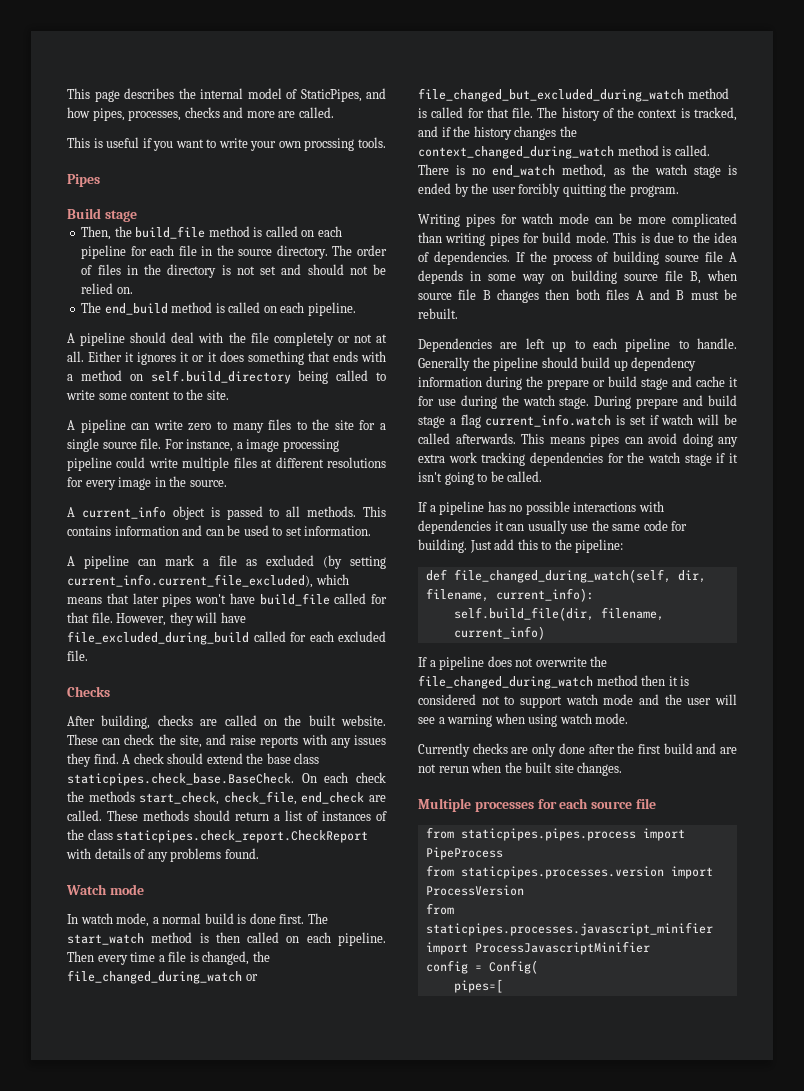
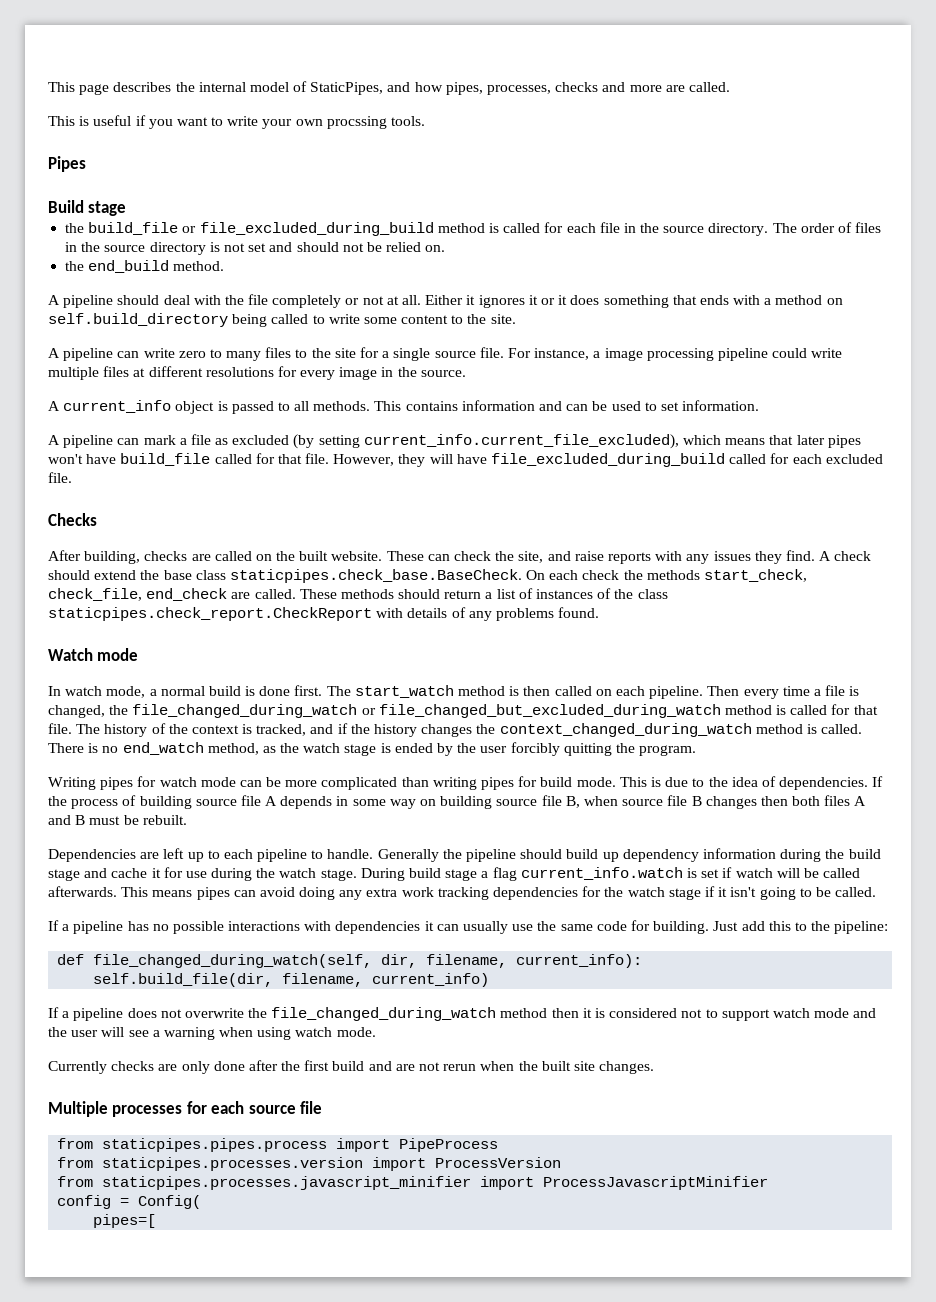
[81,226,112,240] Then, -> (127, 208) none
[208,226,342,237] [81,245,127,259] method is called on each pipeline -> [182,222,541,236] or file_excluded_during_build method is called
(162, 269) none -> [104,245,146,252] source
[81,302,356,316] The end_build method is called on each pipeline. -> [65,260,225,273] the end_build method.
[547,379,605,390] prepare or -> (845, 854) none
[636,395,704,409] prepare and -> (405, 874) none

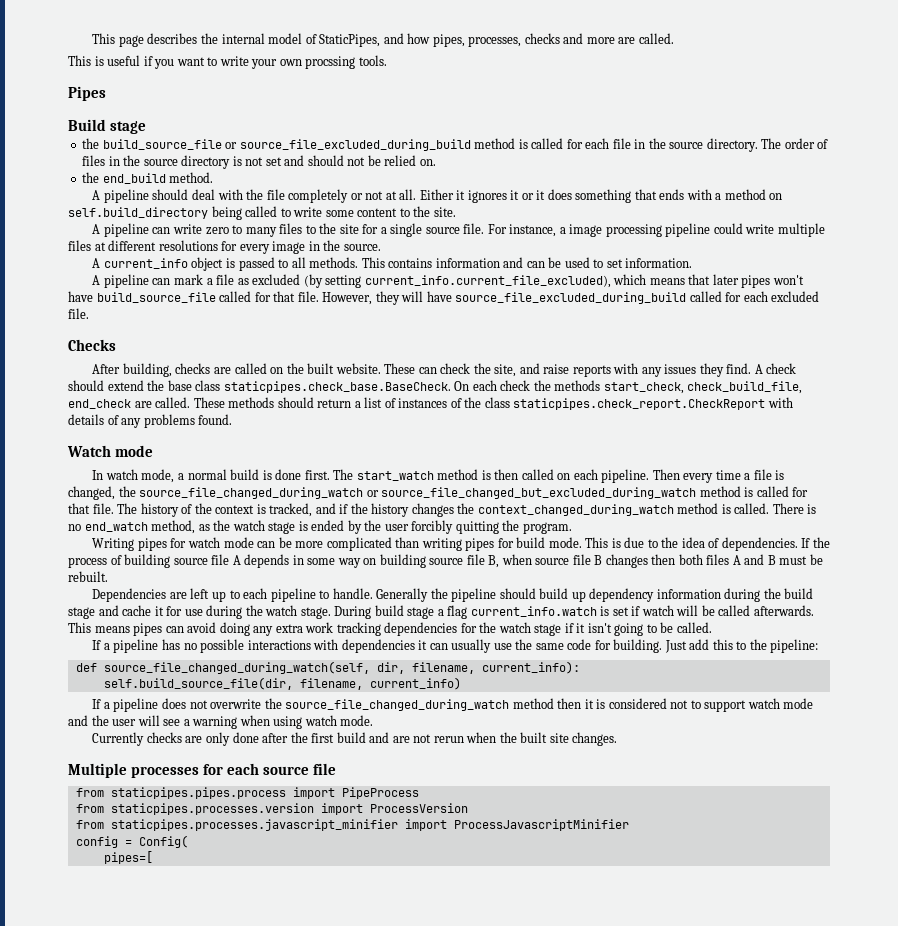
[88,222,434,236] build_file or file_excluded_during_build -> [102,139,471,151] build_source_file or source_file_excluded_during_build
[120,453,211,466] build_file -> [96,292,216,303] build_source_file
[491,453,726,467] file_excluded_during_build -> [455,292,687,304] source_file_excluded_during_build
[48,588,142,601] check_file, -> [687,381,803,394] check_build_file,
[132,704,721,718] file_changed_during_watch or file_changed_but_excluded_during_watch -> [139,487,697,499] source_file_changed_during_watch or source_file_changed_but_excluded_during_watch
[93,954,373,968] file_changed_during_watch(self, -> [103,661,370,674] source_file_changed_during_watch(self,
[93,973,274,987] self.build_file(dir, -> [103,677,293,690] self.build_source_file(dir,
[271,1007,497,1021] file_changed_during_watch -> [285,699,510,711] source_file_changed_during_watch

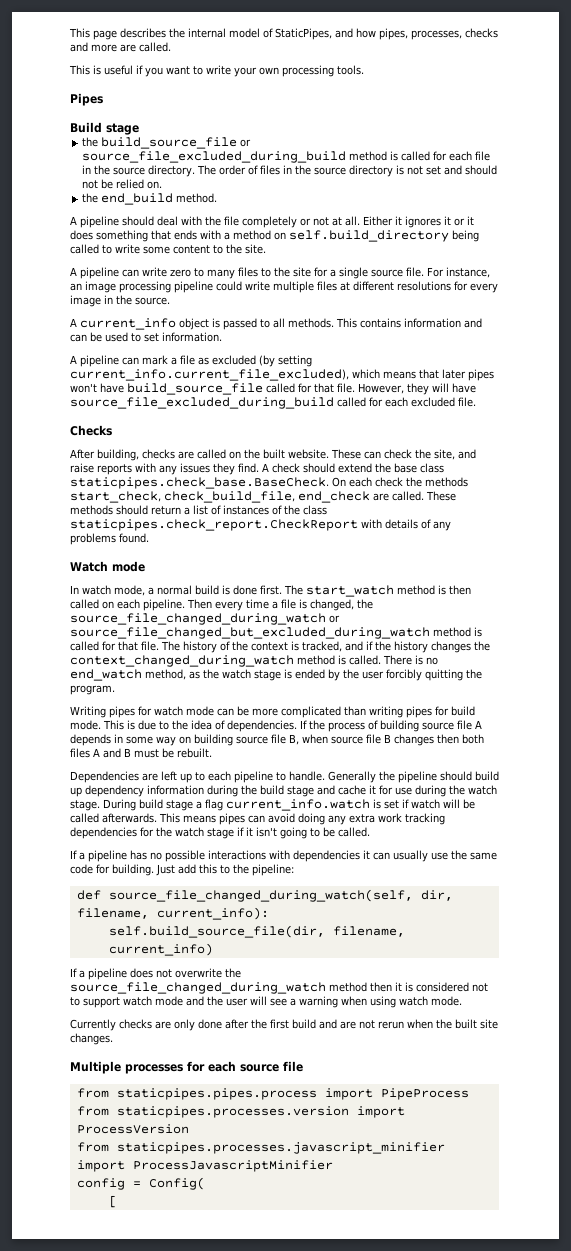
[305,56,356,69] procssing -> [282,65,334,77] processing
[559,227,566,234] a -> [70,283,82,291] an
[103,851,153,864] pipes=[ -> [108,1195,117,1208] [

